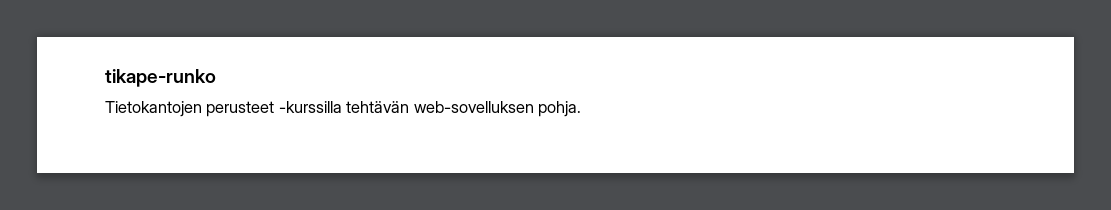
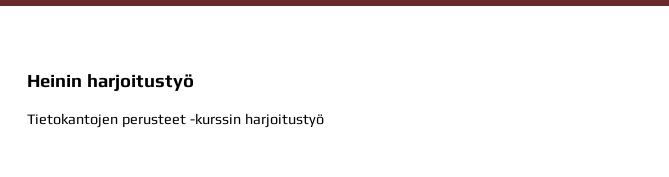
[105,69,216,87] tikape-runko -> [27,74,194,92] Heinin harjoitustyö
[278,101,582,117] -kurssilla tehtävän web-sovelluksen pohja. -> [189,113,324,128] -kurssin harjoitustyö

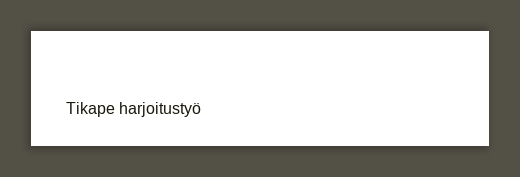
[27,74,194,92] [27,113,324,128] Heinin harjoitustyö // Tietokantojen perusteet -kurssin harjoitustyö -> [66,102,202,117] Tikape harjoitustyö

